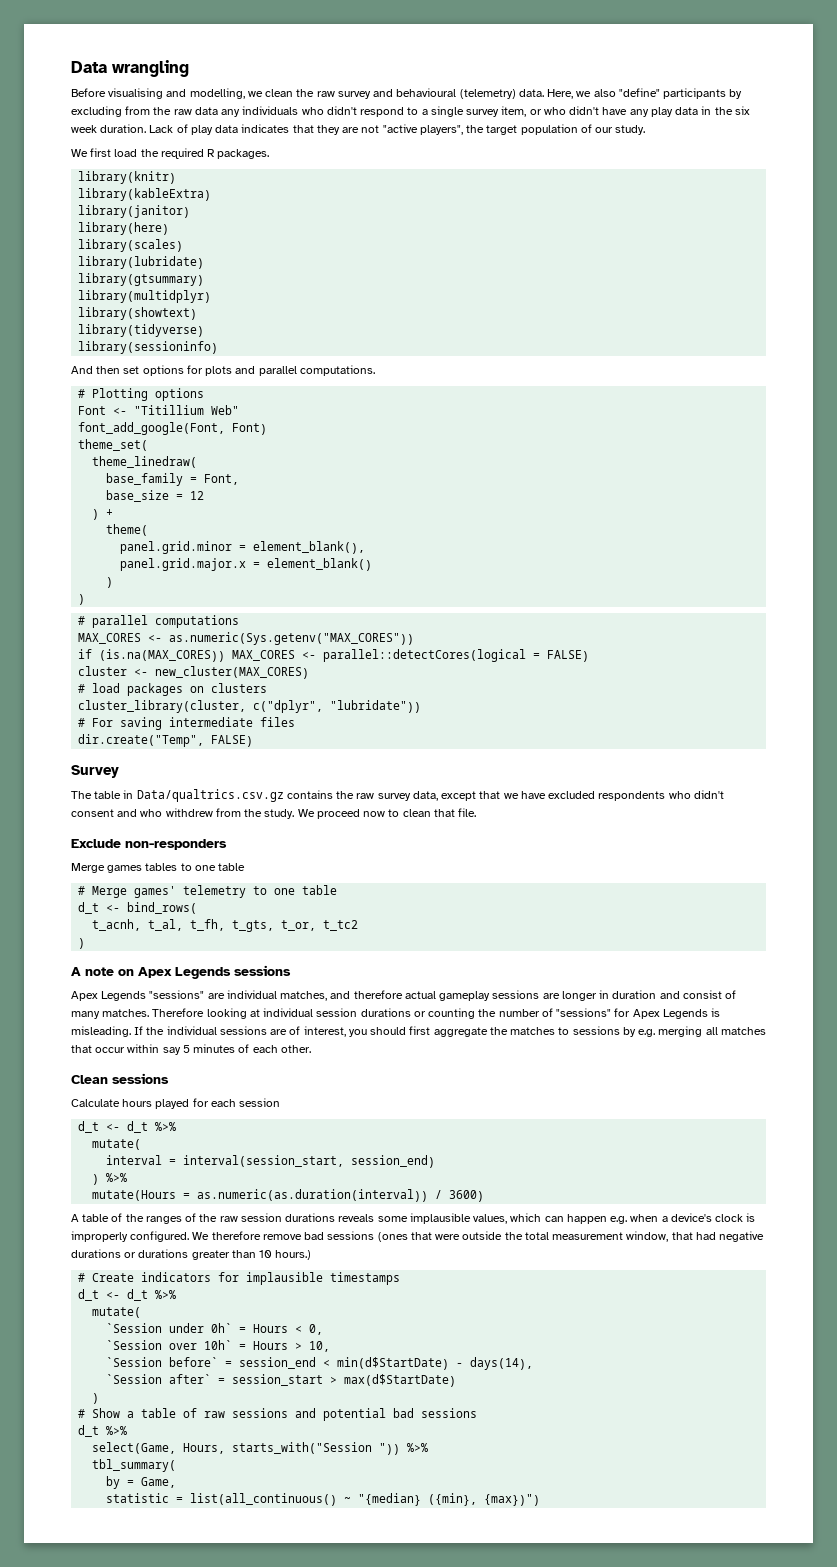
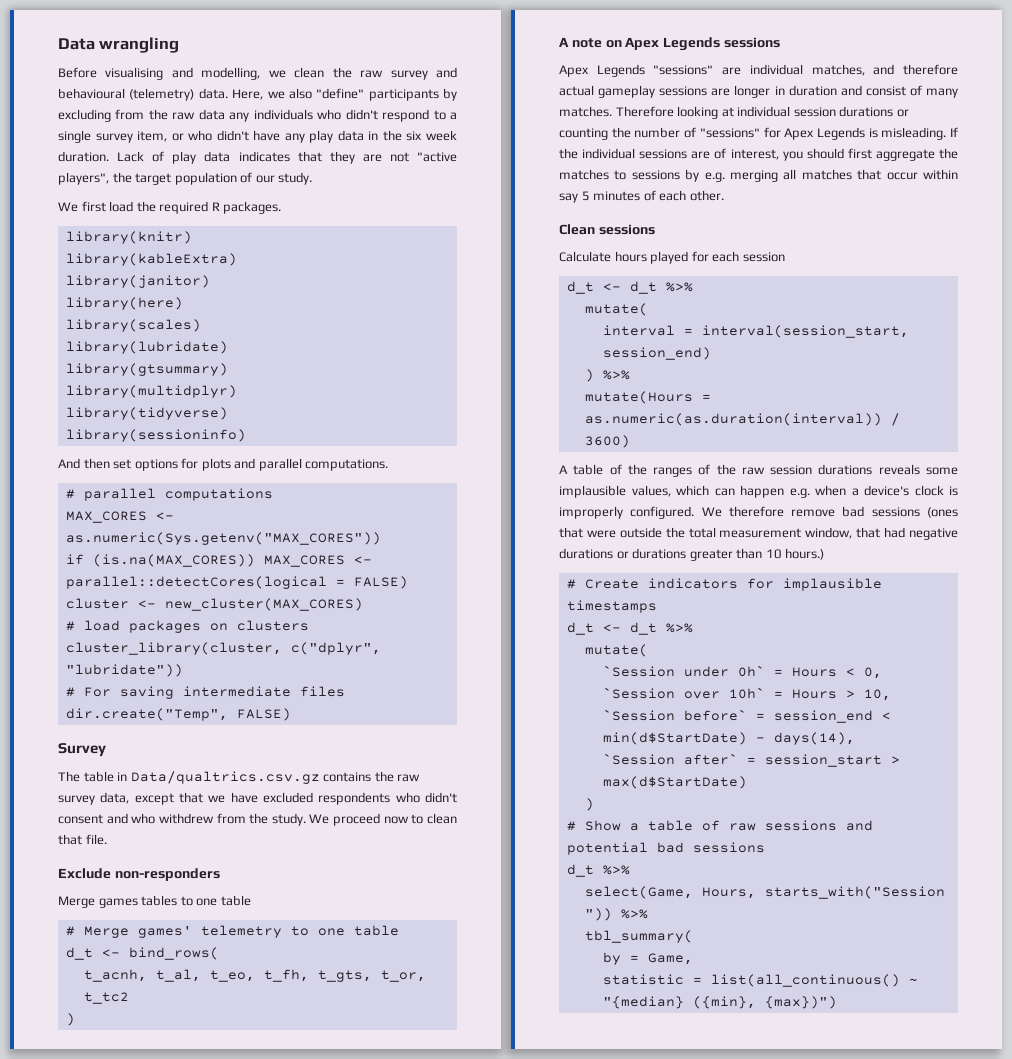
[78,307,198,320] // library(showtext) -> (237, 391) none
[78,388,205,401] [78,405,240,415] [78,422,268,435] [78,439,149,451] [92,456,198,468] [106,473,240,486] [106,490,205,502] [92,509,114,520] [106,524,149,536] [120,541,366,554] [120,558,373,571] [106,577,114,588] [78,594,86,605] // # Plotting options // Font <- "Titillium Web" // font_add_google(Font, Font) // theme_set( // theme_linedraw( // base_family = Font, // base_size = 12 // ) + // theme( // panel.grid.minor = element_blank(), // panel.grid.major.x = element_blank() // ) // ) -> (389, 465) none
(184, 925) none -> [209,970,255,982] t_eo,

